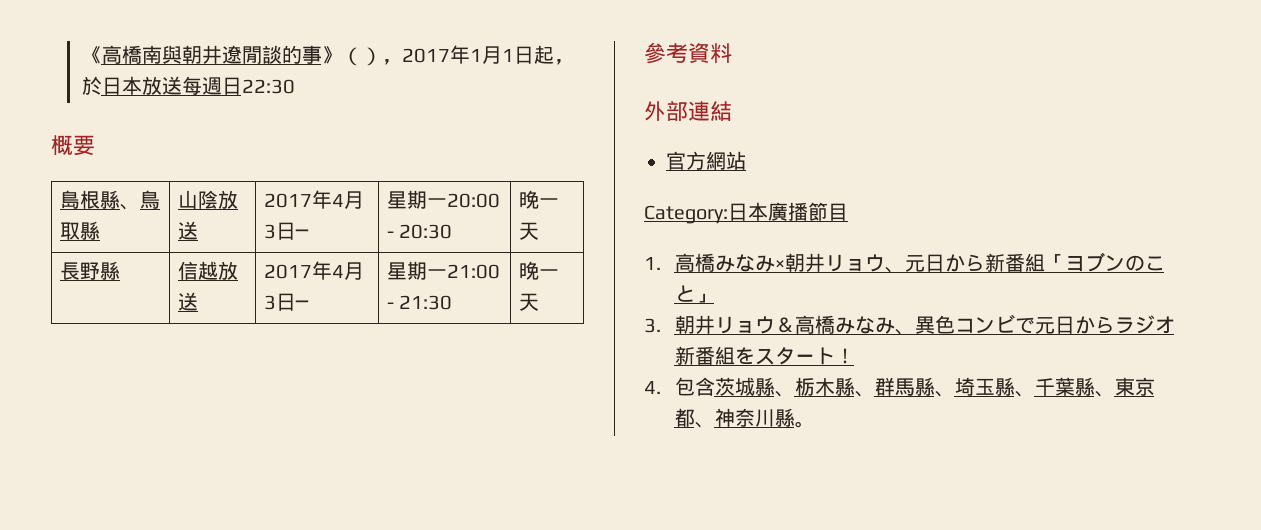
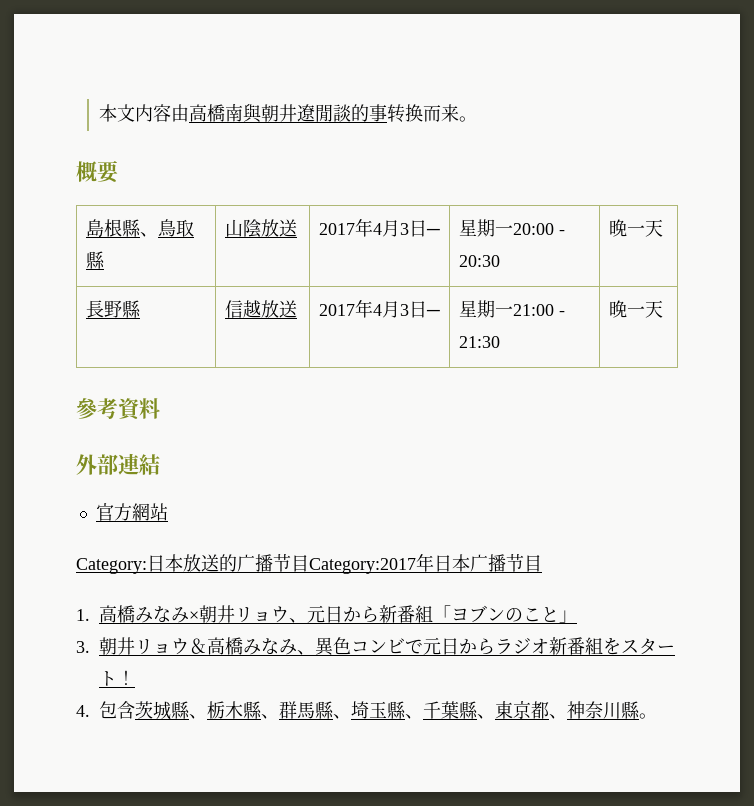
[81,46,102,64] 《 -> [99,104,190,122] 本文内容由
[321,45,574,66] [81,76,295,95] 》（），2017年1月1日起，於日本放送每週日22:30 -> [387,104,478,123] 转换而来。
[768,202,828,221] 廣播節 -> [183,553,524,574] 放送的广播节目Category:2017年日本广播节

